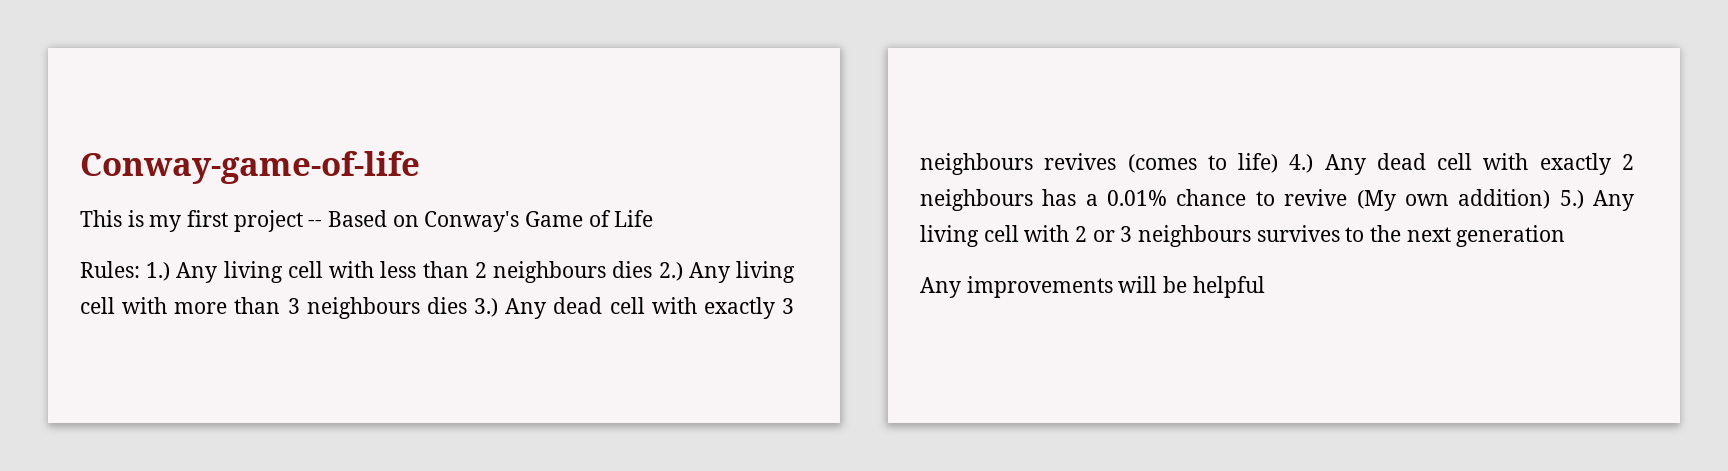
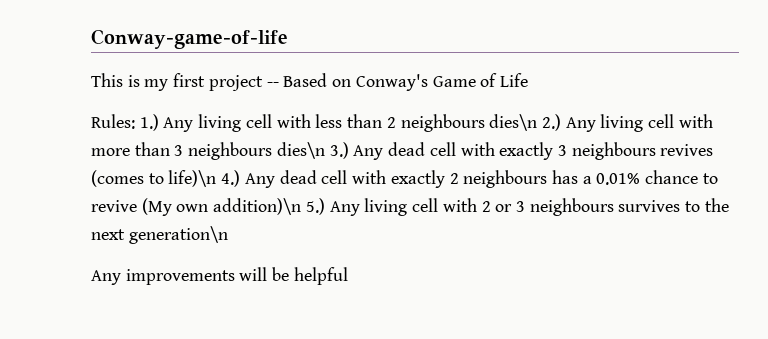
[612,261,653,278] dies -> [489,114,538,131] dies\n
[426,297,467,314] dies -> [276,142,325,159] dies\n
[1238,153,1279,173] life) -> [168,170,217,187] life)\n
[1458,189,1551,209] addition) -> [213,198,302,215] addition)\n
[1456,225,1566,247] generation -> [128,226,228,244] generation\n

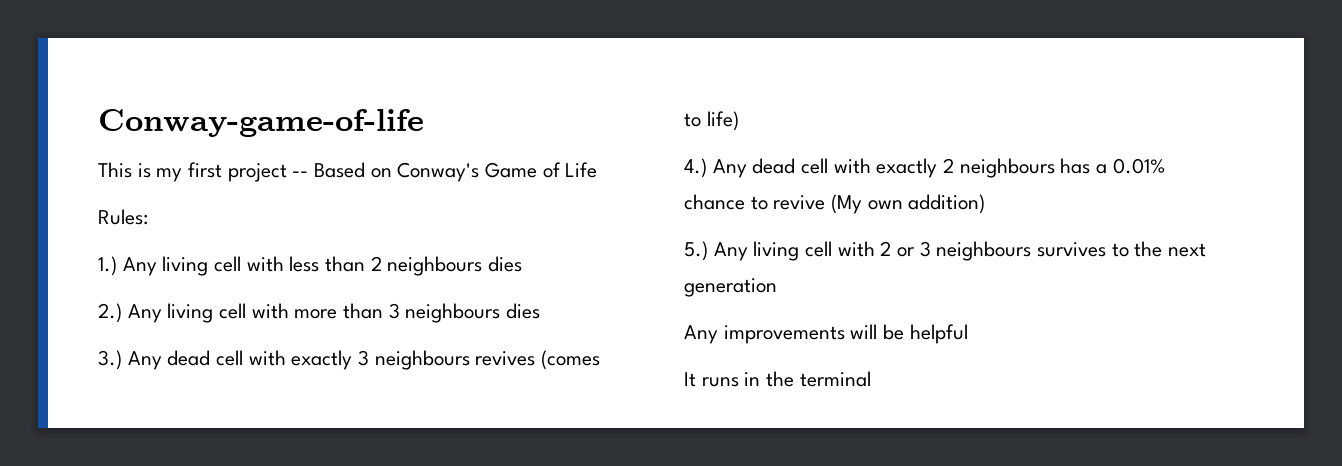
(135, 121) none -> (148, 217) //
[489,114,538,131] dies\n -> [488,256,523,272] dies //
[276,142,325,159] dies\n -> [506,303,541,319] dies //
[168,170,217,187] life)\n -> [706,111,739,131] life) //
[213,198,302,215] addition)\n -> [908,194,986,214] addition) //
[128,226,228,244] generation\n -> [684,278,777,297] generation
(348, 276) none -> [684,371,871,387] // It runs in the terminal

